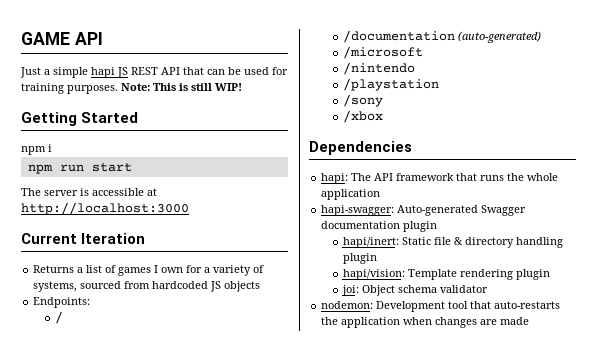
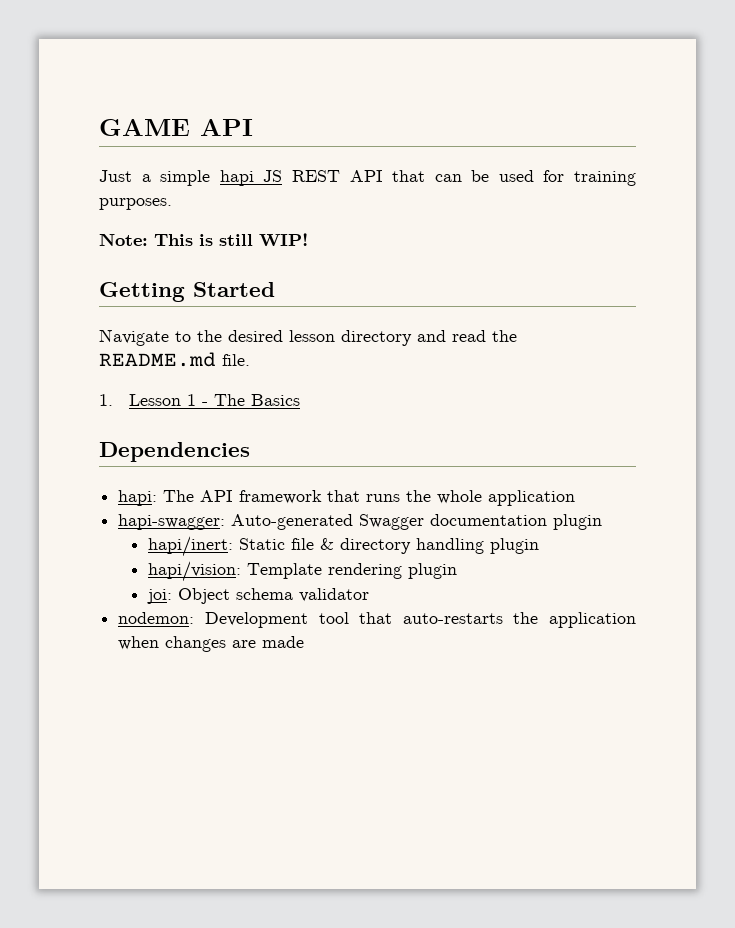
(118, 89) none -> (172, 204) //
[21,144,52,155] [27,163,132,174] [21,188,157,196] [21,202,189,215] [21,233,146,244] [33,265,265,276] [33,281,261,292] [33,297,91,308] [54,311,63,324] [342,30,541,43] [342,46,423,59] [342,62,415,75] [342,78,439,91] [342,94,383,107] [342,110,383,123] npm i // npm run start // The server is accessible at http://localhost:3000 // Current Iteration // Returns a list of games I own for a variety of systems, sourced from hardcoded JS objects // Endpoints: // / // /documentation (auto-generated) // /microsoft // /nintendo // /playstation // /sony // /xbox -> [99,329,517,346] [99,352,250,367] [99,394,300,406] Navigate to the desired lesson directory and read the README.md file. // 1. Lesson 1 - The Basics

